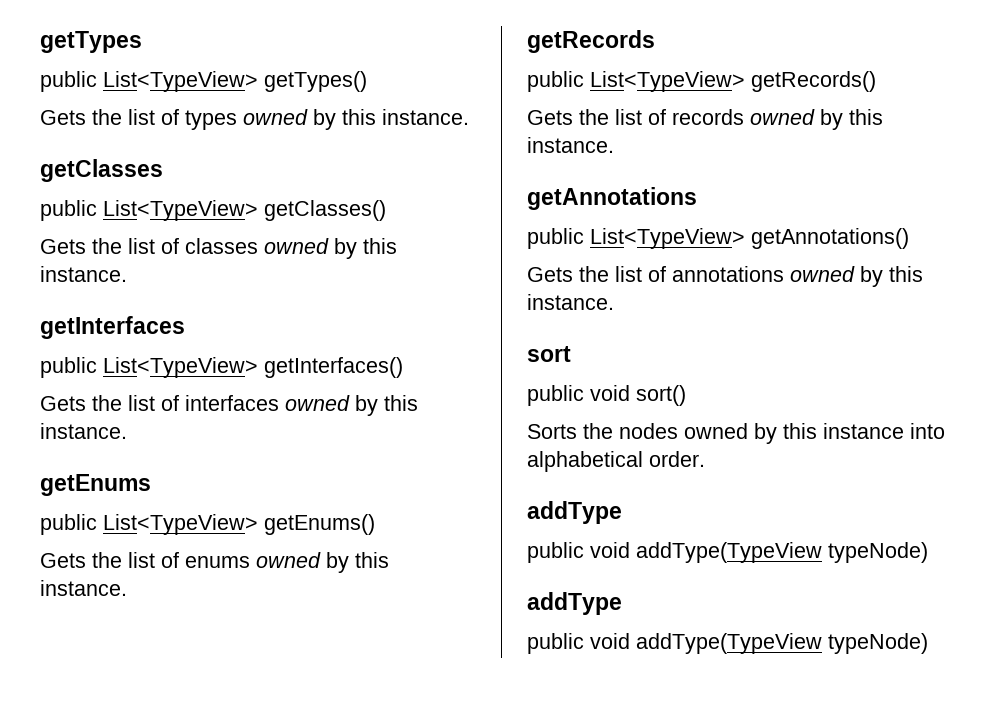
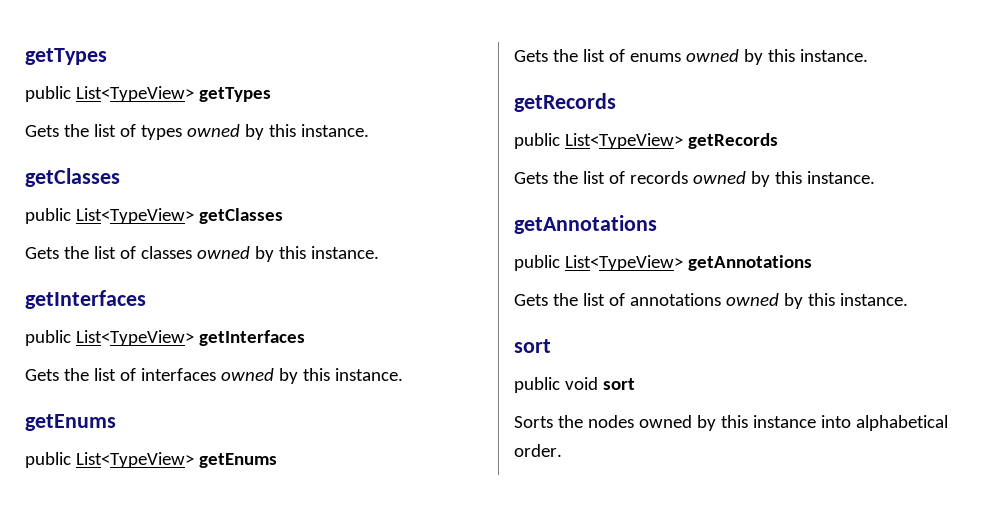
[264,71,367,92] getTypes() -> [198,87,271,102] getTypes
[264,200,386,221] getClasses() -> [198,208,283,224] getClasses
[264,357,403,378] getInterfaces() -> [198,330,305,346] getInterfaces
[264,514,375,535] getEnums() -> [198,453,277,468] getEnums
[751,71,876,92] getRecords() -> [687,133,778,149] getRecords
[751,228,909,249] getAnnotations() -> [687,255,812,271] getAnnotations
[636,385,686,406] sort() -> [602,378,635,390] sort
[527,501,622,524] [527,542,928,563] [527,592,622,615] [527,633,928,654] // addType // public void addType(TypeView typeNode) // addType // public void addType(TypeView typeNode) -> (562, 450) none

